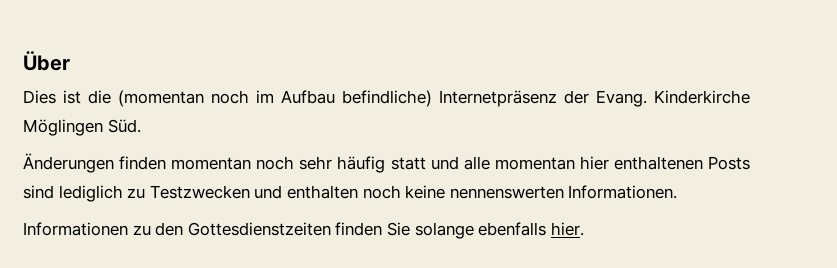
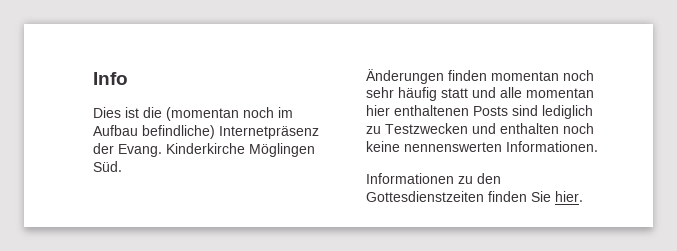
[23,51,70,71] Über -> [93,72,128,85] Info
[414,222,547,239] solange ebenfalls -> (551, 196) none

